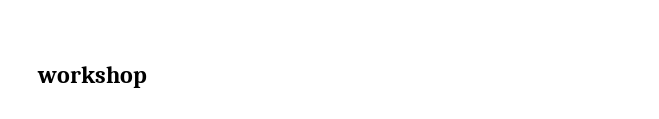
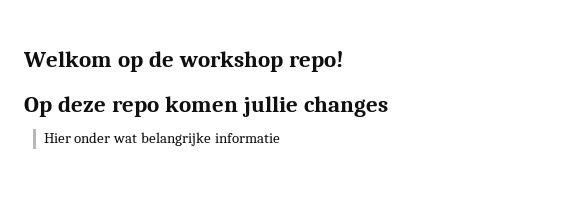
[37,66,147,88] workshop -> [23,51,345,72] [24,96,389,117] [43,132,281,146] Welkom op de workshop repo! // Op deze repo komen jullie changes // Hier onder wat belangrijke informatie

